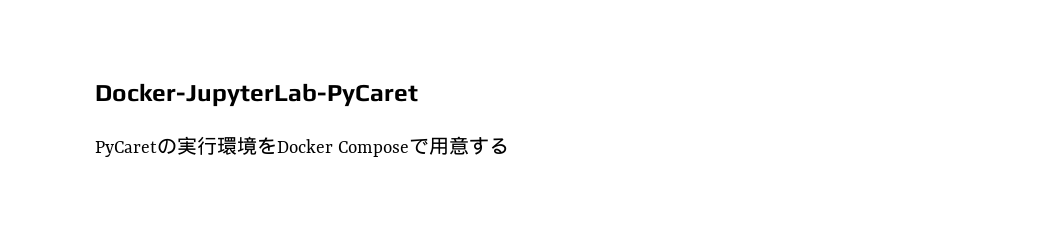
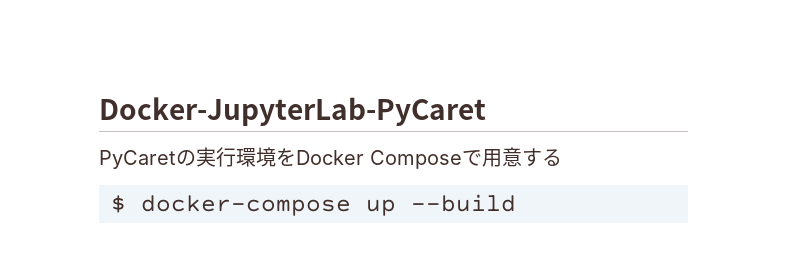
(510, 146) none -> [111,194,516,216] // $ docker-compose up --build

